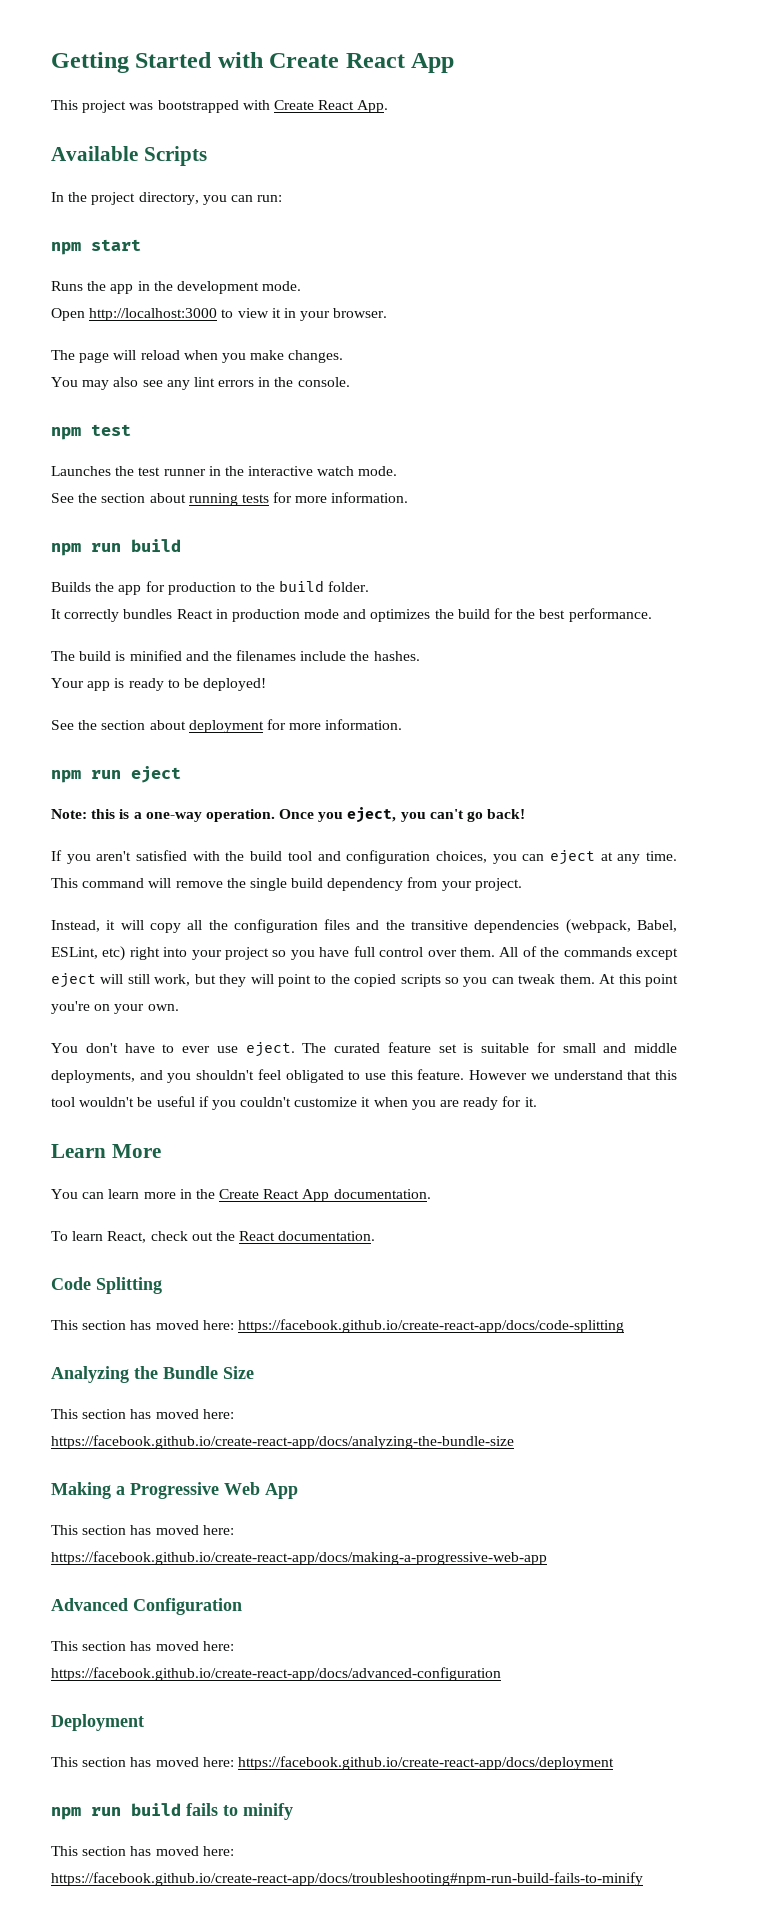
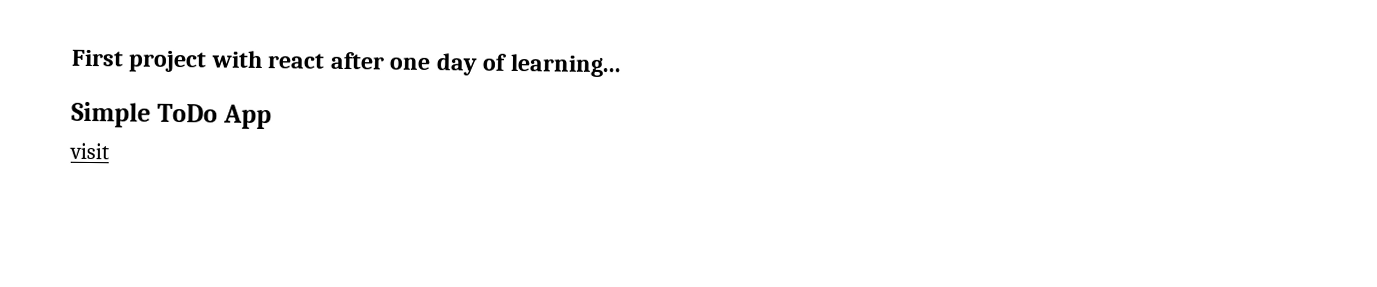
[51,52,455,73] [51,100,389,113] [51,146,207,166] [51,192,283,205] [51,239,141,255] [51,281,302,294] [51,308,388,321] [51,350,344,363] [51,377,350,390] [51,424,131,440] [51,466,398,476] [51,492,409,506] [51,539,181,556] [51,580,370,595] [51,608,652,622] [51,650,420,661] [51,678,267,691] [51,719,403,733] [51,766,181,783] [51,807,526,823] [51,850,677,865] [51,877,522,891] [51,919,677,934] [51,946,679,961] [51,973,678,988] [51,1001,179,1014] [51,1042,677,1057] [51,1069,677,1083] [51,1096,537,1110] [51,1144,161,1158] [51,1189,431,1202] [51,1231,376,1243] [51,1277,162,1294] [51,1319,624,1333] [51,1366,254,1383] [51,1409,234,1419] [51,1435,514,1449] [51,1482,298,1499] [51,1525,234,1535] [51,1551,547,1565] [51,1598,242,1615] [51,1641,234,1651] [51,1667,501,1681] [51,1714,144,1731] [51,1756,614,1770] [51,1803,293,1820] [51,1846,234,1856] [51,1872,643,1886] Getting Started with Create React App // This project was bootstrapped with Create React App. // Available Scripts // In the project directory, you can run: // npm start // Runs the app in the development mode. // Open http://localhost:3000 to view it in your browser. // The page will reload when you make changes. // You may also see any lint errors in the console. // npm test // Launches the test runner in the interactive watch mode. // See the section about running tests for more information. // npm run build // Builds the app for production to the build folder. // It correctly bundles React in production mode and optimizes the build for the best performance. // The build is minified and the filenames include the hashes. // Your app is ready to be deployed! // See the section about deployment for more information. // npm run eject // Note: this is a one-way operation. Once you eject, you can't go back! // If you aren't satisfied with the build tool and configuration choices, you can eject at any time. This command will remove the single build dependency from your project. // Instead, it will copy all the configuration files and the transitive dependencies (webpack, Babel, ESLint, etc) right into your project so you have full control over them. All of the commands except eject will still work, but they will point to the copied scripts so you can tweak them. At this point you're on your own. // You don't have to ever use eject. The curated feature set is suitable for small and middle deployments, and you shouldn't feel obligated to use this feature. However we understand that this tool wouldn't be useful if you couldn't customize it when you are ready for it. // Learn More // You can learn more in the Create React App documentation. // To learn React, check out the React documentation. // Code Splitting // This section has moved here: https://facebook.github.io/create-react-app/docs/code-splitting // Analyzing the Bundle Size // This section has moved here: https://facebook.github.io/create-react-app/docs/analyzing-the-bundle-size // Making a Progressive Web App // This section has moved here: https://facebook.github.io/create-react-app/docs/making-a-progressive-web-app // Advanced Configuration // This section has moved here: https://facebook.github.io/create-react-app/docs/advanced-configuration // Deployment // This section has moved here: https://facebook.github.io/create-react-app/docs/deployment // npm run build fails to minify // This section has moved here: https://facebook.github.io/create-react-app/docs/troubleshooting#npm-run-build-fails-to-minify -> [71,49,622,78] [71,101,272,130] [69,142,110,160] First project with react after one day of learning... // Simple ToDo App // visit

